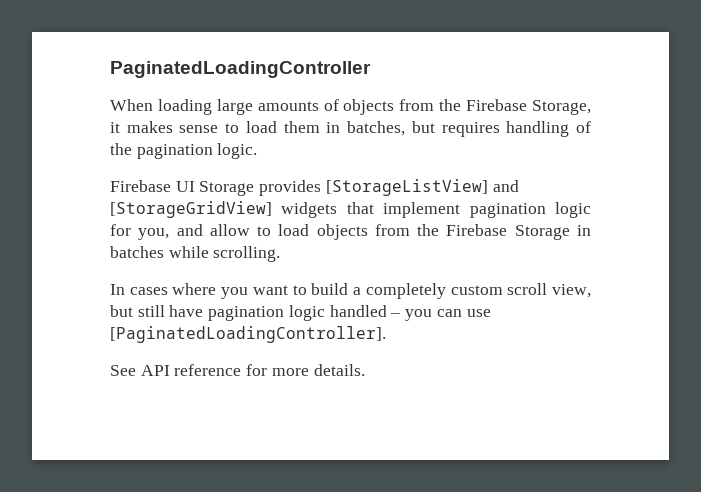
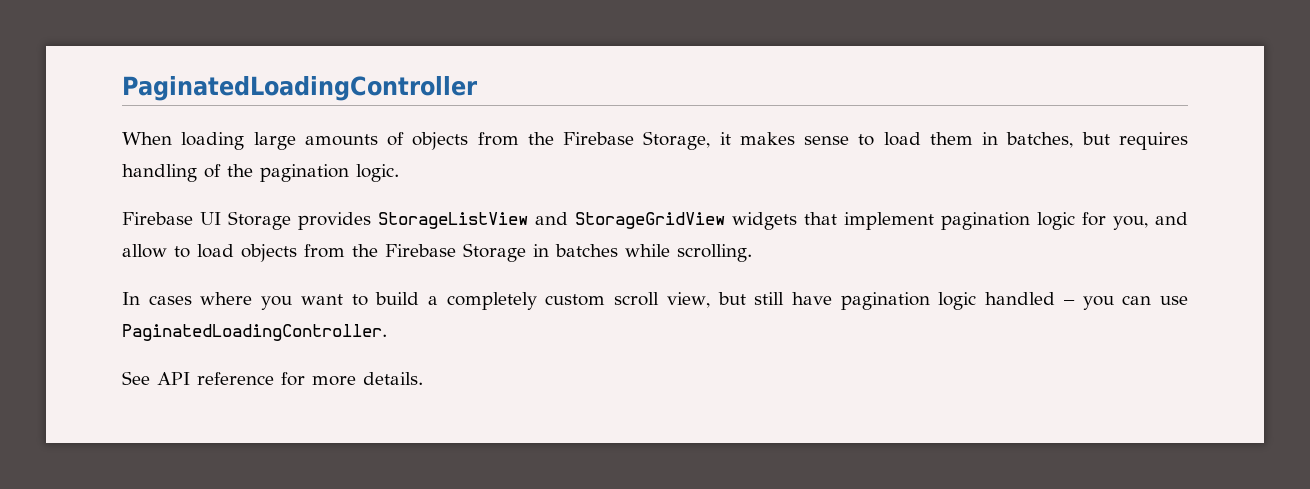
[325,179,519,196] [110,201,272,218] [StorageListView] and [StorageGridView] -> [378,212,725,229] StorageListView and StorageGridView
[110,326,386,343] [PaginatedLoadingController]. -> [122,324,387,341] PaginatedLoadingController.

